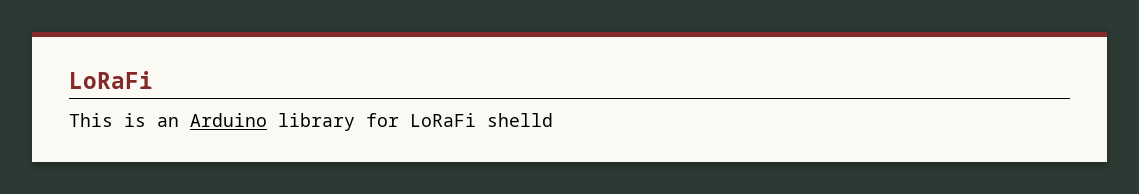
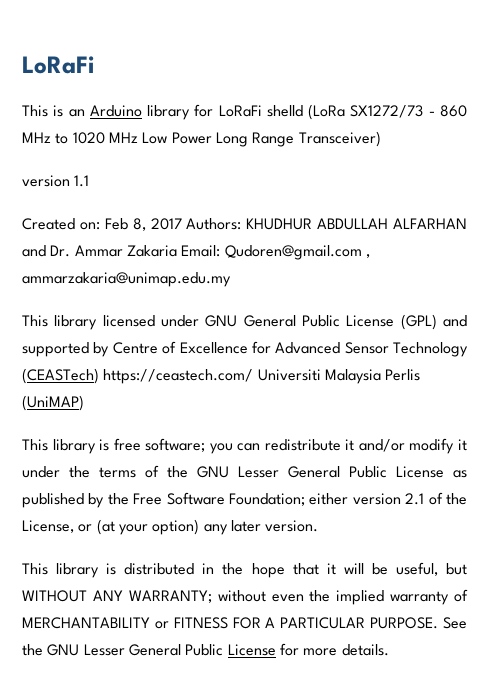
(553, 120) none -> [308,104,467,120] [22,131,381,147] [22,175,90,187] [22,218,467,231] [22,245,370,260] [22,272,231,287] [22,314,467,330] [22,341,468,357] [22,368,421,384] [22,395,84,411] [22,438,468,454] [22,465,467,478] [22,492,467,508] [22,519,319,535] [22,562,467,578] [22,589,468,605] [22,617,467,629] [22,643,389,656] (LoRa SX1272/73 - 860 MHz to 1020 MHz Low Power Long Range Transceiver) // version 1.1 // Created on: Feb 8, 2017 Authors: KHUDHUR ABDULLAH ALFARHAN and Dr. Ammar Zakaria Email: Qudoren@gmail.com , ammarzakaria@unimap.edu.my // This library licensed under GNU General Public License (GPL) and supported by Centre of Excellence for Advanced Sensor Technology (CEASTech) https://ceastech.com/ Universiti Malaysia Perlis (UniMAP) // This library is free software; you can redistribute it and/or modify it under the terms of the GNU Lesser General Public License as published by the Free Software Foundation; either version 2.1 of the License, or (at your option) any later version. // This library is distributed in the hope that it will be useful, but WITHOUT ANY WARRANTY; without even the implied warranty of MERCHANTABILITY or FITNESS FOR A PARTICULAR PURPOSE. See the GNU Lesser General Public License for more details.

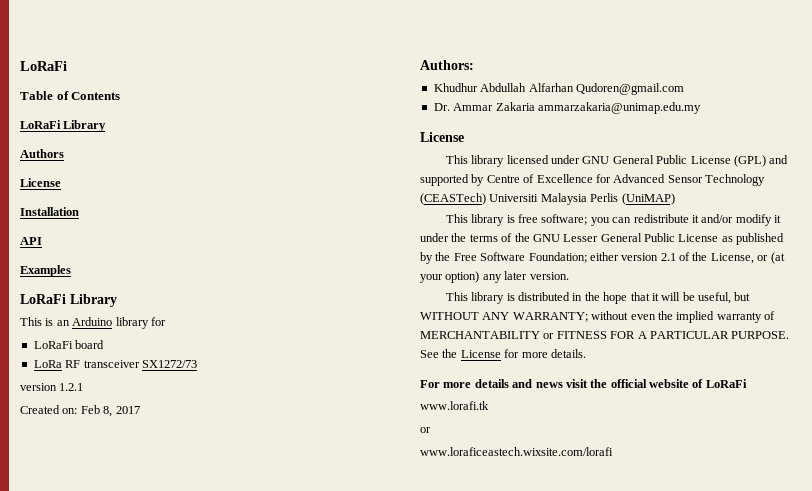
[22,56,95,74] LoRaFi -> [20,61,67,71] [20,91,121,100] [20,120,107,132] [20,149,64,158] [20,178,61,187] [20,207,79,216] [20,237,42,245] [20,265,71,277] [20,294,117,307] LoRaFi // Table of Contents // LoRaFi Library // Authors // License // Installation // API // Examples // LoRaFi Library
[218,104,467,120] [22,131,381,147] [22,175,90,187] LoRaFi shelld (LoRa SX1272/73 - 860 MHz to 1020 MHz Low Power Long Range Transceiver) // version 1.1 -> [33,340,105,349] [33,360,197,368] [20,383,84,391] // LoRaFi board // LoRa RF transceiver SX1272/73 // version 1.2.1
(182, 224) none -> (140, 410) //
[246,218,467,230] [22,245,370,260] KHUDHUR ABDULLAH ALFARHAN and Dr. Ammar Zakaria Email: Qudoren@gmail.com , -> [433,83,684,95] [433,102,535,111] // Khudhur Abdullah Alfarhan Qudoren@gmail.com // Dr. Ammar Zakaria
(231, 279) none -> [420,132,464,142] // License
[103,369,254,384] https://ceastech.com/ -> (486, 199) none
[47,644,224,656] GNU Lesser General Public -> (458, 353) none
(389, 650) none -> [420,379,747,388] [420,401,489,410] [420,427,431,433] [420,447,613,456] // For more details and news visit the official website of LoRaFi // www.lorafi.tk // or // www.loraficeastech.wixsite.com/lorafi

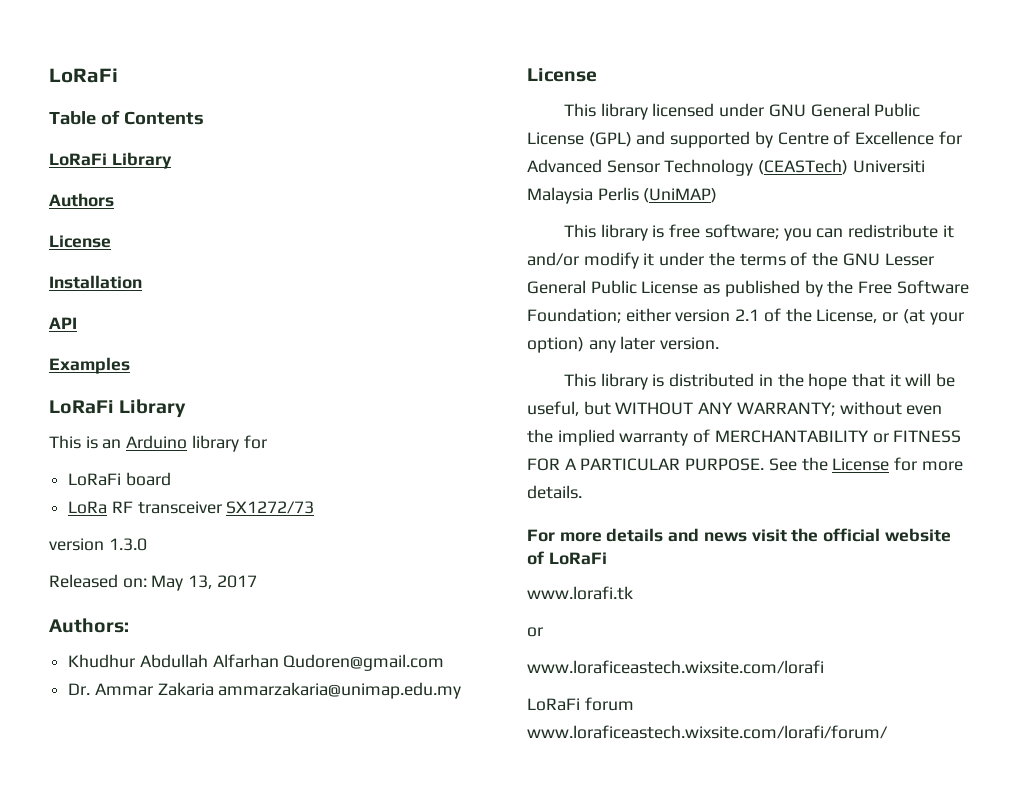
[59,383,84,391] [20,405,113,417] 1.2.1 // Created on: Feb 8, -> [108,538,147,551] [49,574,213,591] 1.3.0 // Released on: May 13,
(613, 451) none -> [527,697,634,711] [527,725,888,739] // LoRaFi forum www.loraficeastech.wixsite.com/lorafi/forum/

